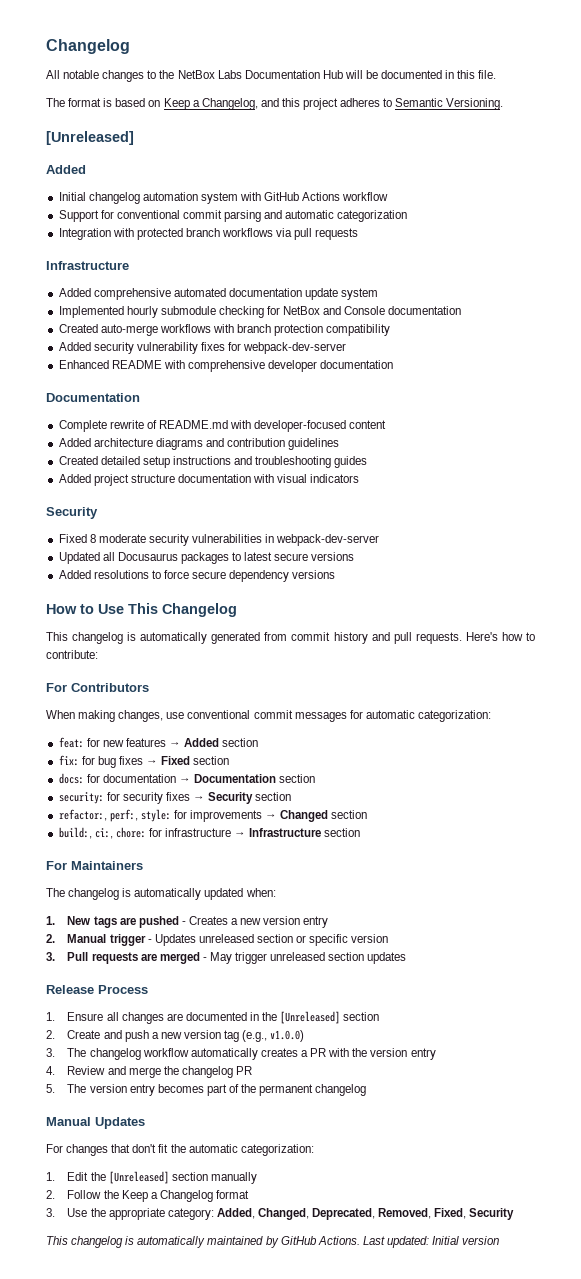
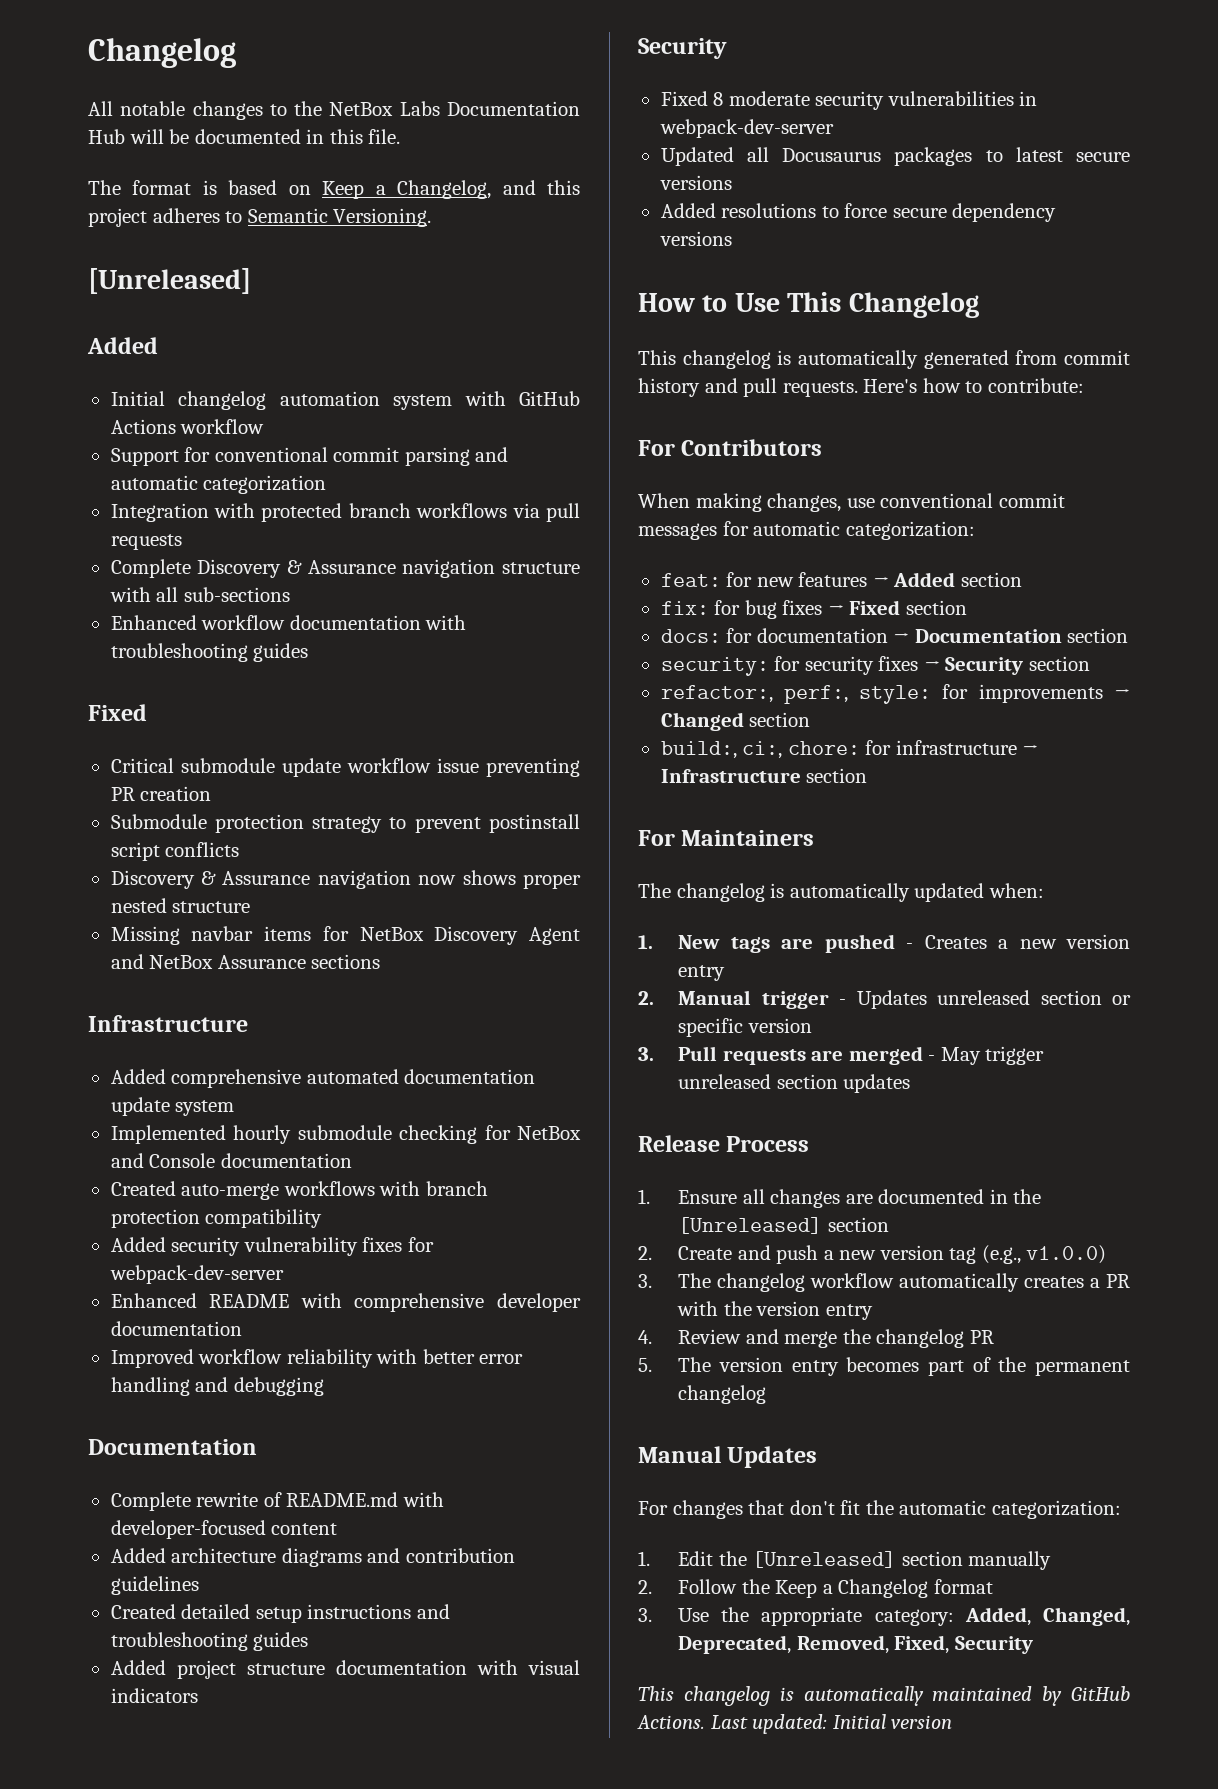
(359, 234) none -> [110,559,580,578] [109,587,290,602] [110,615,467,630] [110,643,309,662] [88,704,147,721] [110,758,580,777] [110,786,212,801] [110,814,580,833] [110,842,240,861] [110,870,581,889] [110,898,251,913] [110,926,580,945] [110,954,381,969] // Complete Discovery & Assurance navigation structure with all sub-sections // Enhanced workflow documentation with troubleshooting guides // Fixed // Critical submodule update workflow issue preventing PR creation // Submodule protection strategy to prevent postinstall script conflicts // Discovery & Assurance navigation now shows proper nested structure // Missing navbar items for NetBox Discovery Agent and NetBox Assurance sections
(394, 364) none -> [110,1349,524,1368] [110,1377,324,1396] // Improved workflow reliability with better error handling and debugging

